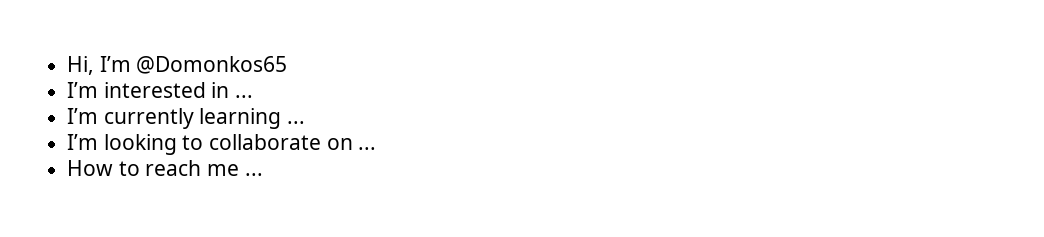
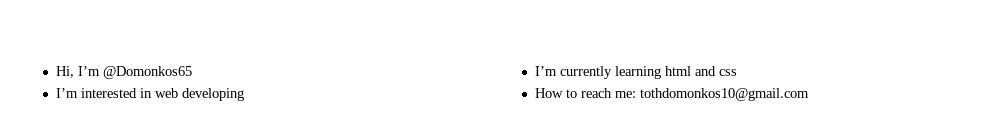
[235,95,254,98] ... -> [154,88,244,101] web developing
[287,121,306,124] [67,134,377,155] ... // I’m looking to collaborate on ... -> [664,66,737,76] html and css
[207,164,263,176] me ... -> [614,88,809,101] me: tothdomonkos10@gmail.com

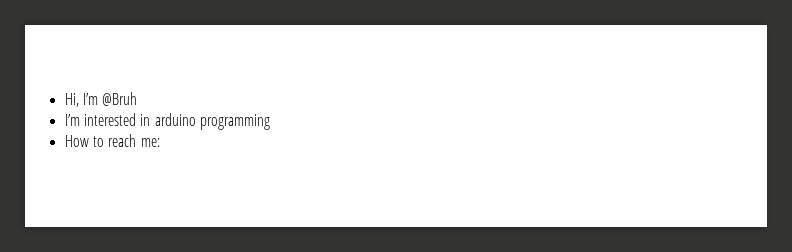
[102,66,192,79] @Domonkos65 -> [102,92,138,106] @Bruh
[154,88,244,101] [534,66,737,79] web developing // I’m currently learning html and css -> [154,113,270,130] arduino programming
[639,88,809,101] tothdomonkos10@gmail.com -> (160, 142) none

